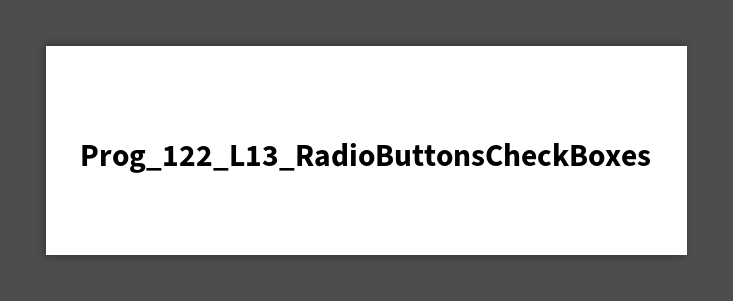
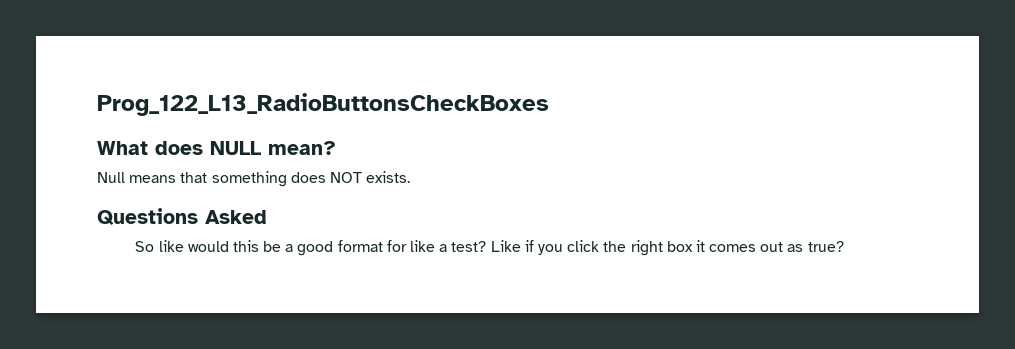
(651, 158) none -> [97,141,336,155] [97,171,411,187] [97,208,267,225] [135,240,844,256] // What does NULL mean? // Null means that something does NOT exists. // Questions Asked // So like would this be a good format for like a test? Like if you click the right box it comes out as true?

